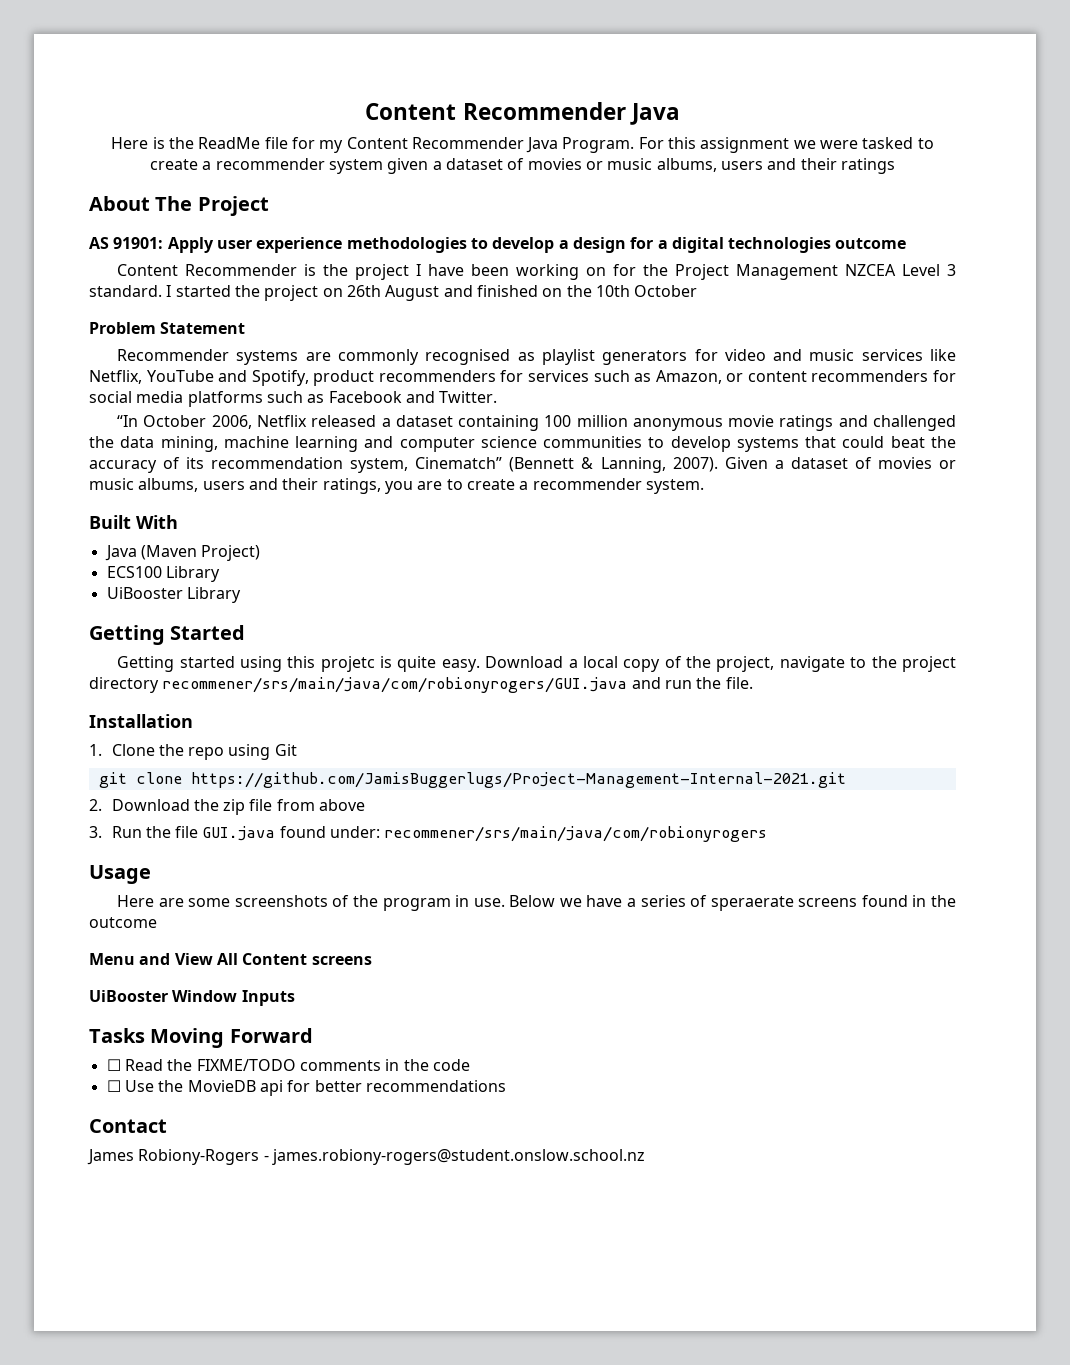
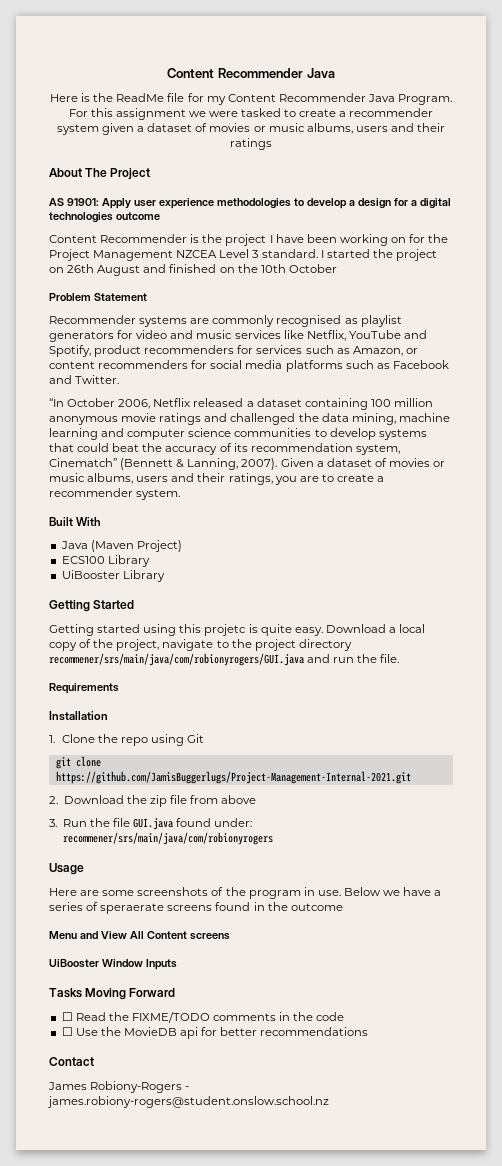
(753, 683) none -> [49,683,119,694] // Requirements

